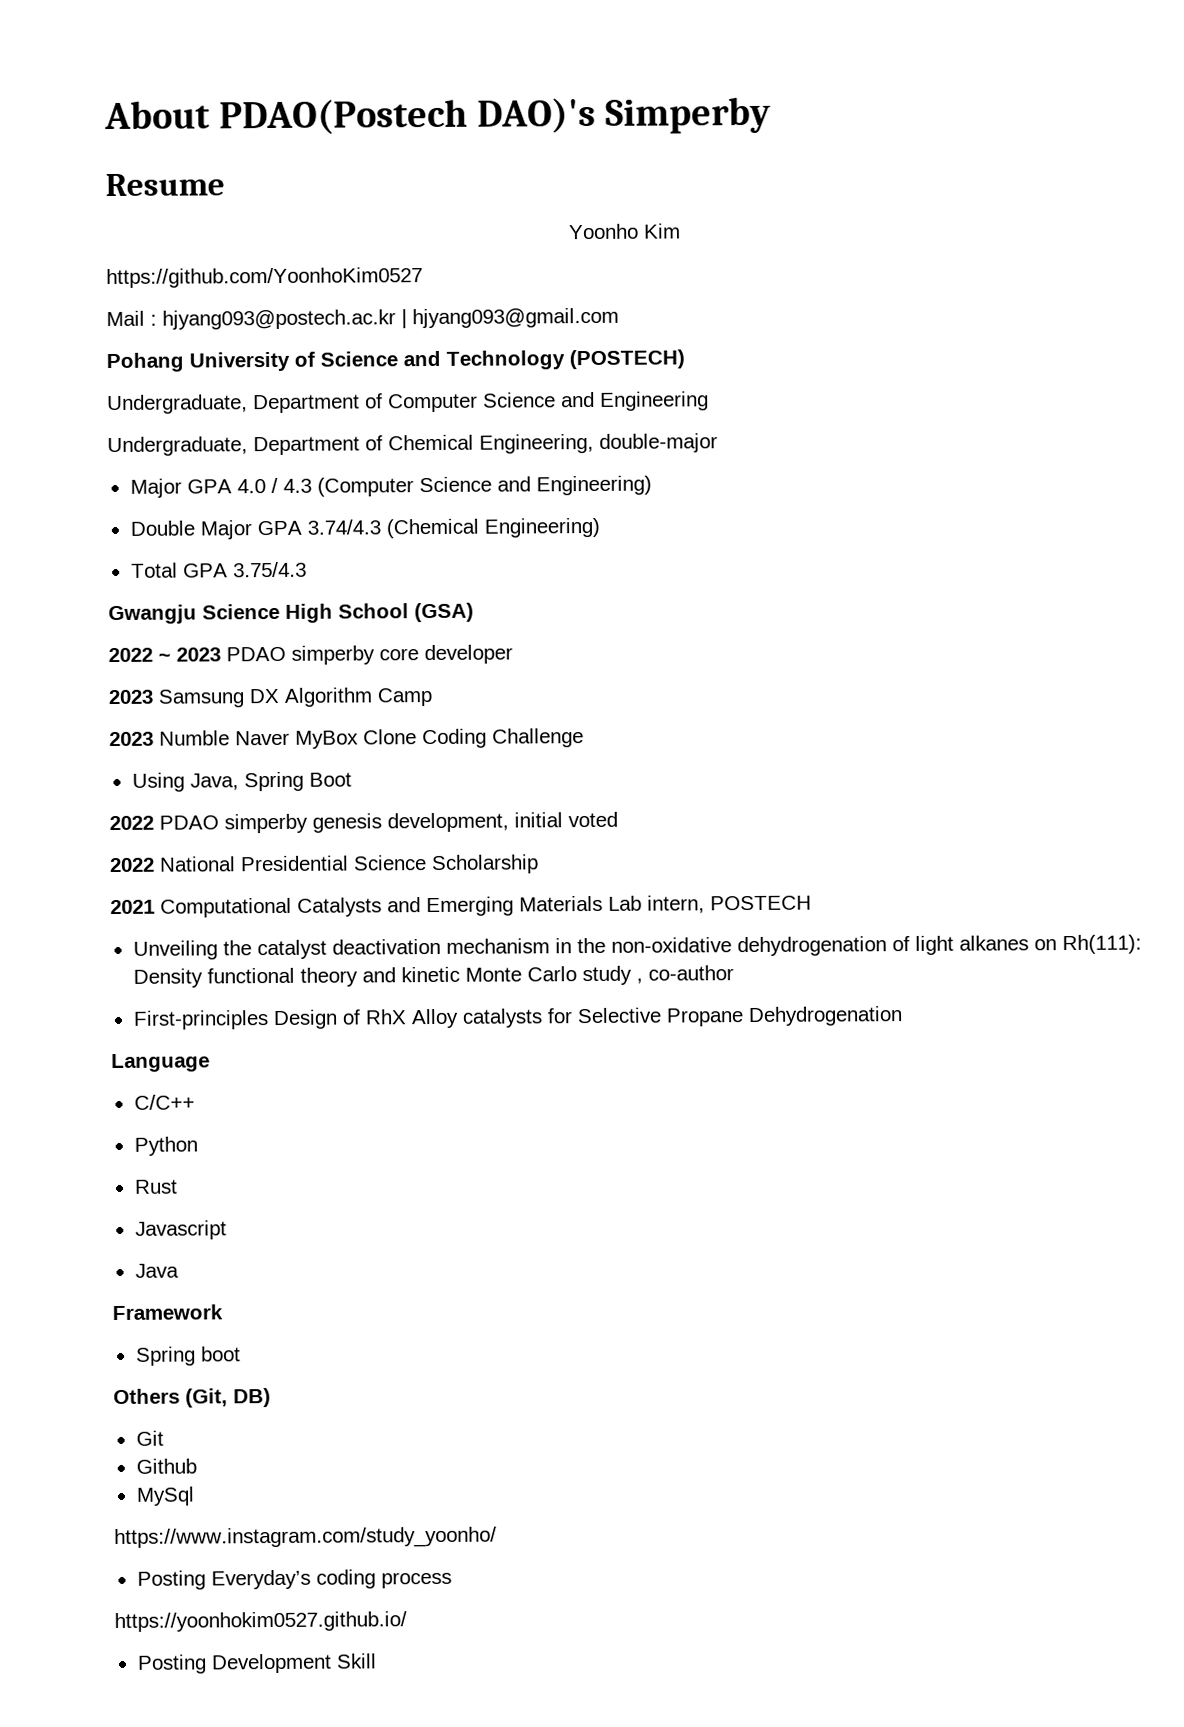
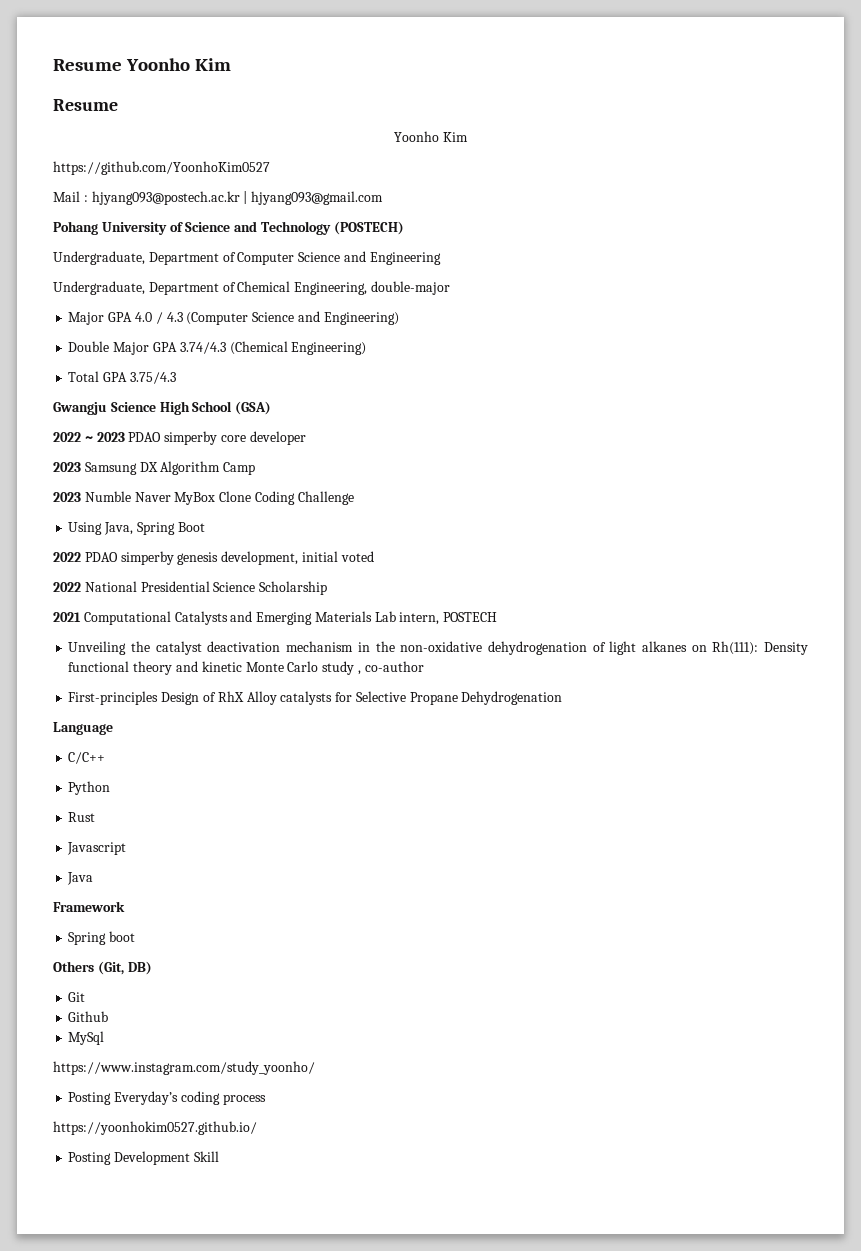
[104,96,772,136] About PDAO(Postech DAO)'s Simperby -> [53,58,232,71] Resume Yoonho Kim

